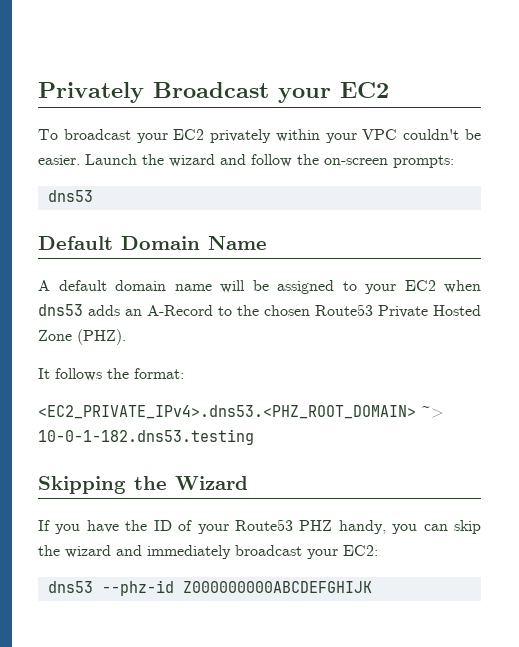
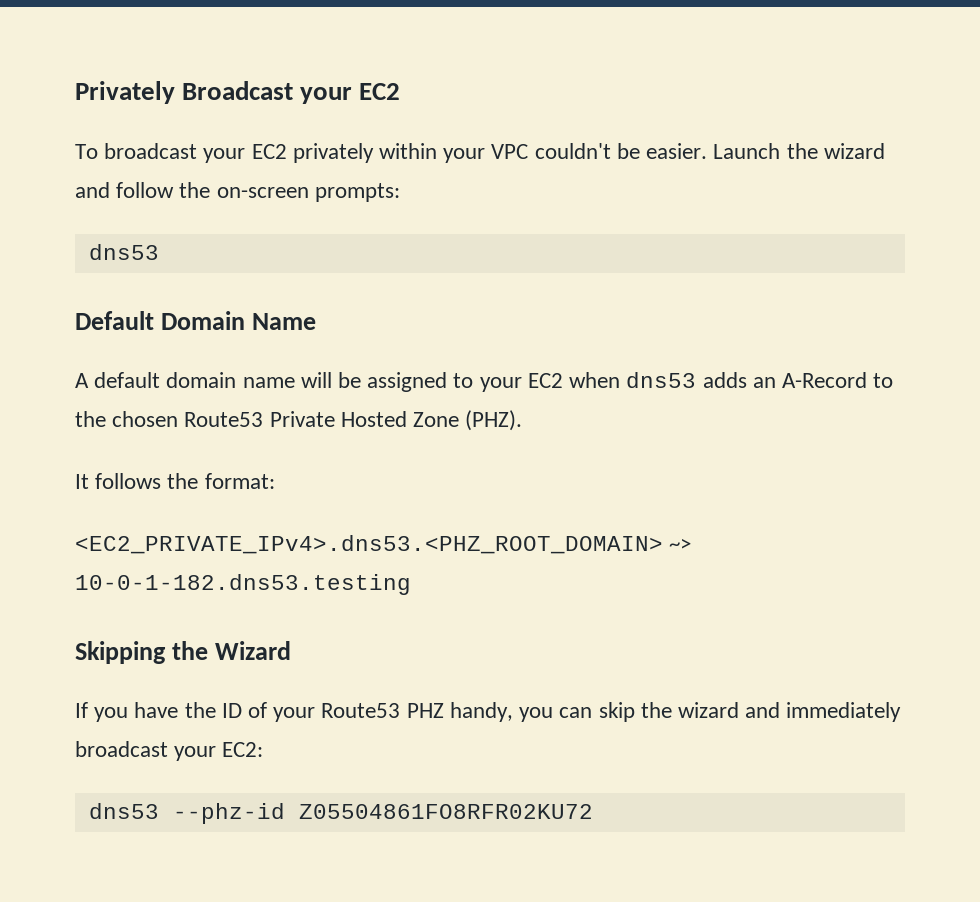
[182,581,372,593] Z000000000ABCDEFGHIJK -> [298,804,593,819] Z05504861FO8RFR02KU72

